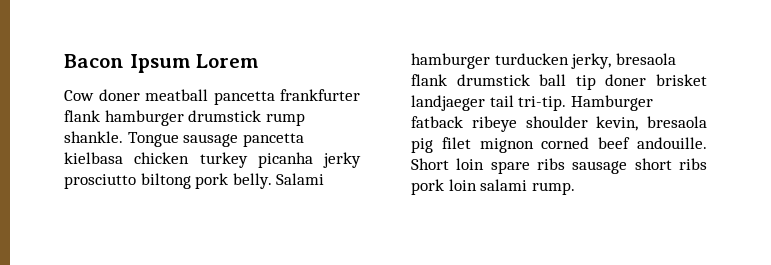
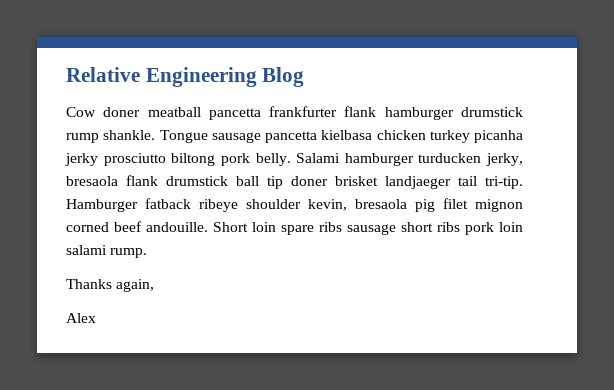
[64,54,260,73] Bacon Ipsum Lorem -> [66,67,305,87] Relative Engineering Blog
(575, 188) none -> [66,279,155,292] [66,313,96,323] // Thanks again, // Alex

